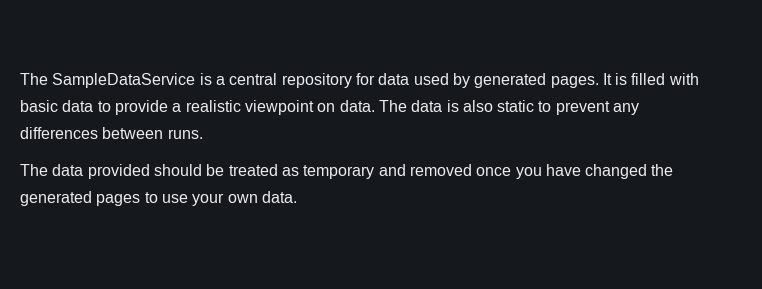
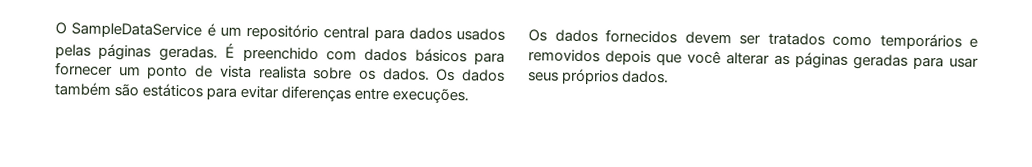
[20,73,699,88] [20,100,640,115] [20,127,203,139] [20,164,674,179] [20,191,297,206] The SampleDataService is a central repository for data used by generated pages. It is filled with basic data to provide a realistic viewpoint on data. The data is also static to prevent any differences between runs. // The data provided should be treated as temporary and removed once you have changed the generated pages to use your own data. -> [55,22,505,42] [55,42,505,65] [55,62,505,82] [54,82,470,105] [528,29,978,50] [528,49,979,70] [528,68,670,85] O SampleDataService é um repositório central para dados usados pelas páginas geradas. É preenchido com dados básicos para fornecer um ponto de vista realista sobre os dados. Os dados também são estáticos para evitar diferenças entre execuções. // Os dados fornecidos devem ser tratados como temporários e removidos depois que você alterar as páginas geradas para usar seus próprios dados.

